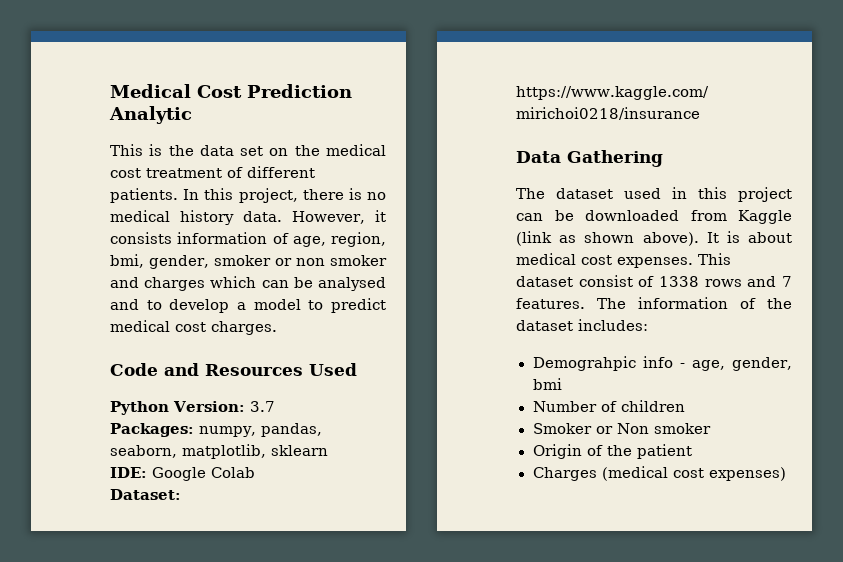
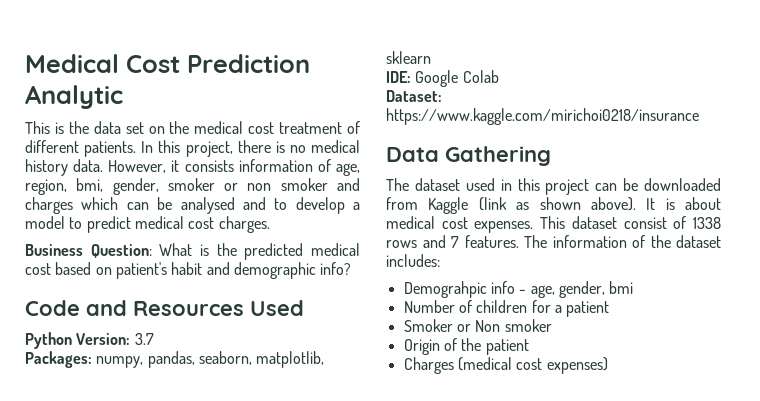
(277, 328) none -> [25,243,360,260] [25,262,352,279] // Business Question: What is the predicted medical cost based on patient's habit and demographic info?
(685, 406) none -> [531,300,610,317] for a patient

